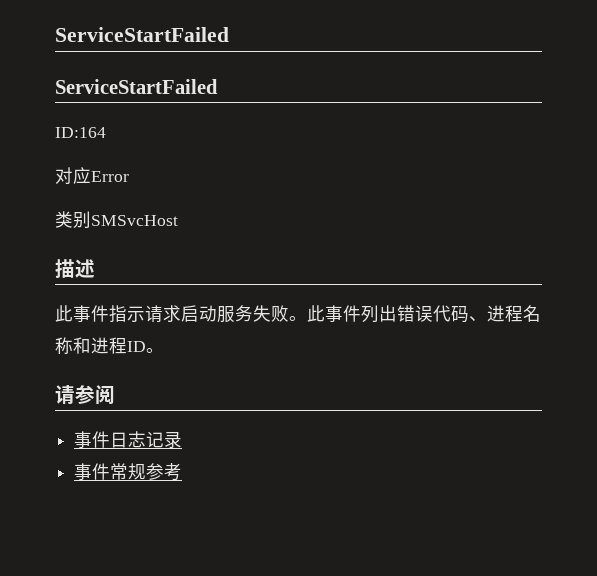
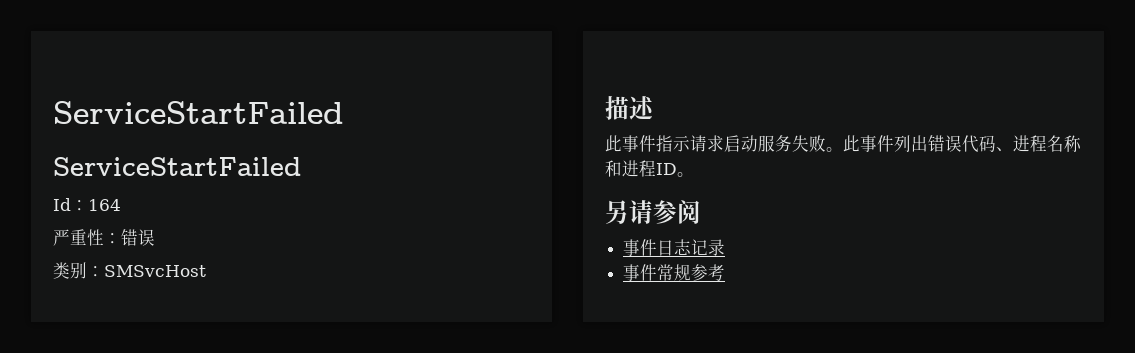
[55,127,106,138] [55,167,129,184] ID:164 // 对应Error -> [53,198,121,211] [53,229,155,246] Id：164 // 严重性：错误
(91, 220) none -> [87,266,104,277] ：
(164, 350) none -> [605,200,629,224] 另

